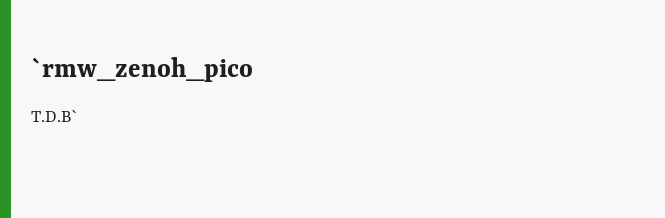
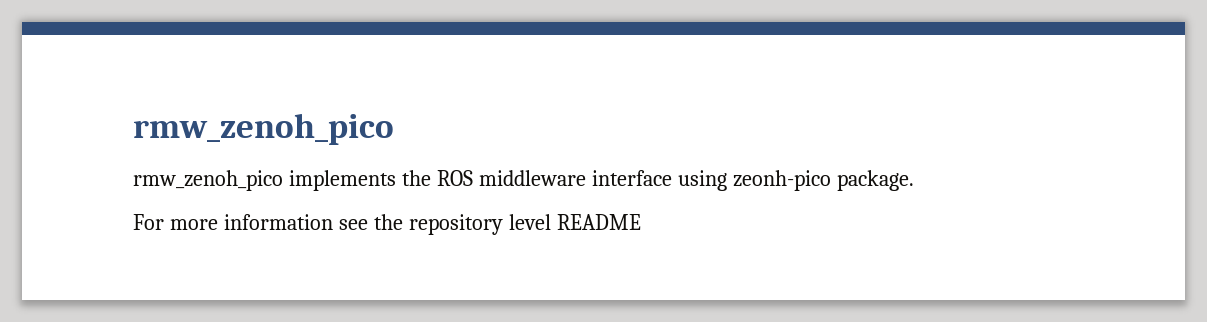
[31,57,253,82] [31,109,78,122] `rmw_zenoh_pico // T.D.B` -> [133,113,394,145] [133,170,914,191] [133,214,641,235] rmw_zenoh_pico // rmw_zenoh_pico implements the ROS middleware interface using zeonh-pico package. // For more information see the repository level README

